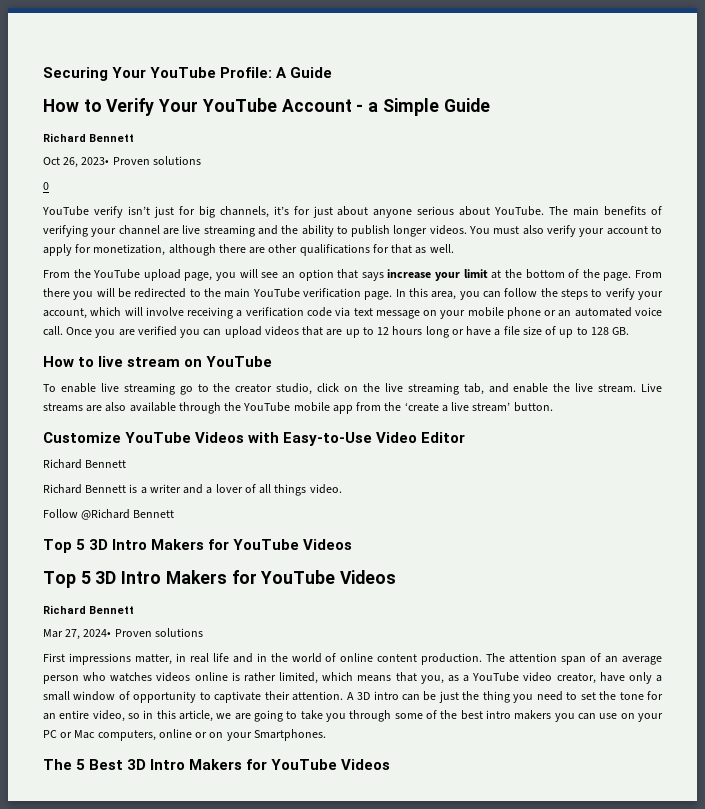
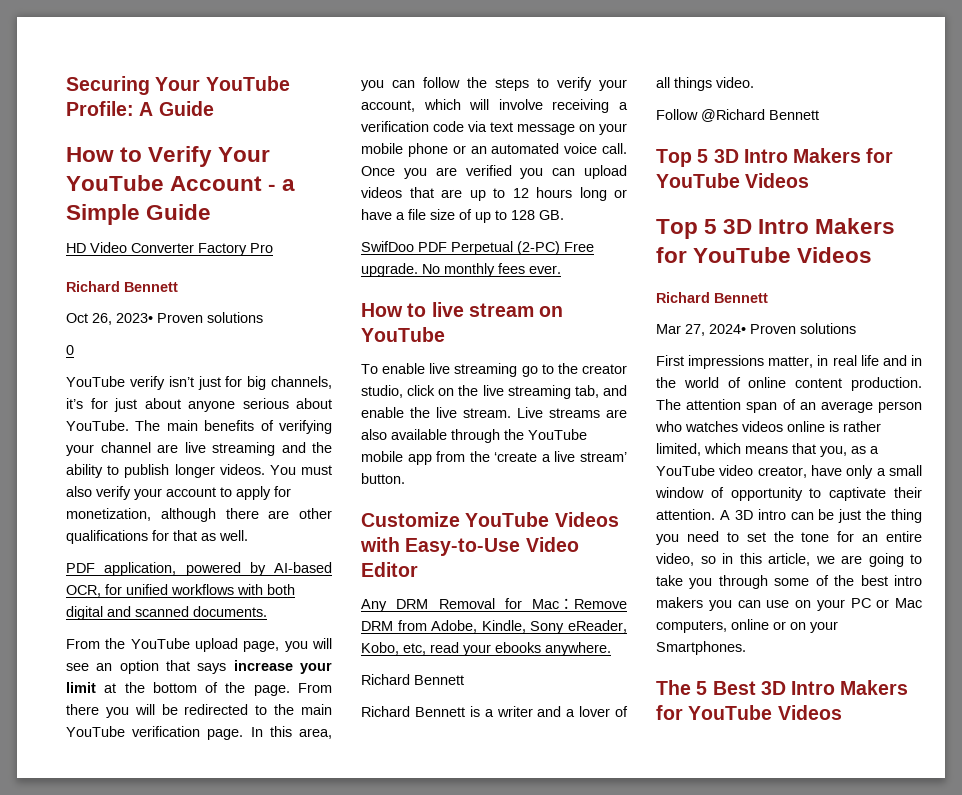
(490, 105) none -> [66,242,273,256] // HD Video Converter Factory Pro
(454, 248) none -> [66,562,332,576] [66,584,295,597] [66,606,267,620] // PDF application, powered by AI-based OCR, for unified workflows with both digital and scanned documents.
(630, 331) none -> [361,241,594,255] [361,263,561,277] // SwifDoo PDF Perpetual (2-PC) Free upgrade. No monthly fees ever.
(466, 437) none -> [361,598,627,612] [361,620,627,634] [361,642,611,656] // Any DRM Removal for Mac：Remove DRM from Adobe, Kindle, Sony eReader, Kobo, etc, read your ebooks anywhere.

